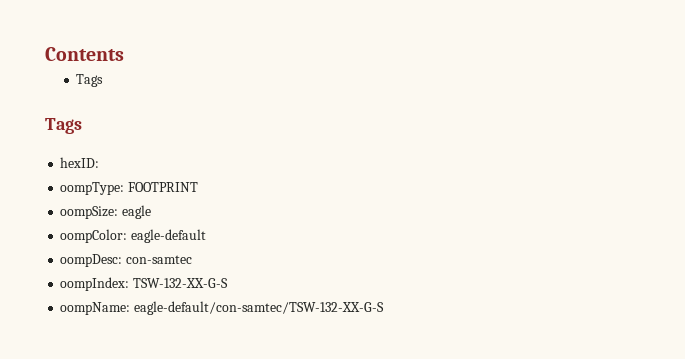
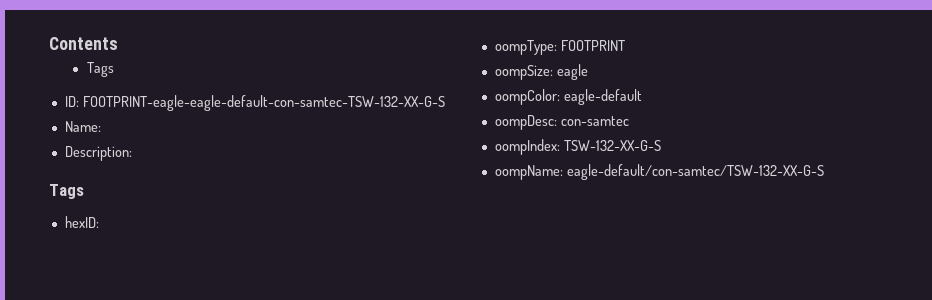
(104, 80) none -> [64,95,445,111] [64,121,101,132] [64,146,132,161] // ID: FOOTPRINT-eagle-eagle-default-con-samtec-TSW-132-XX-G-S // Name: // Description:

